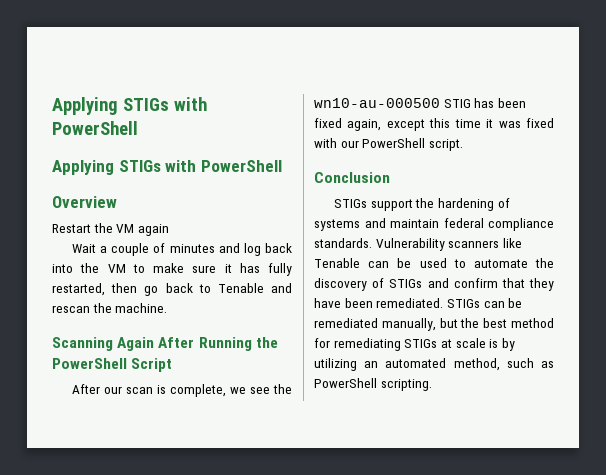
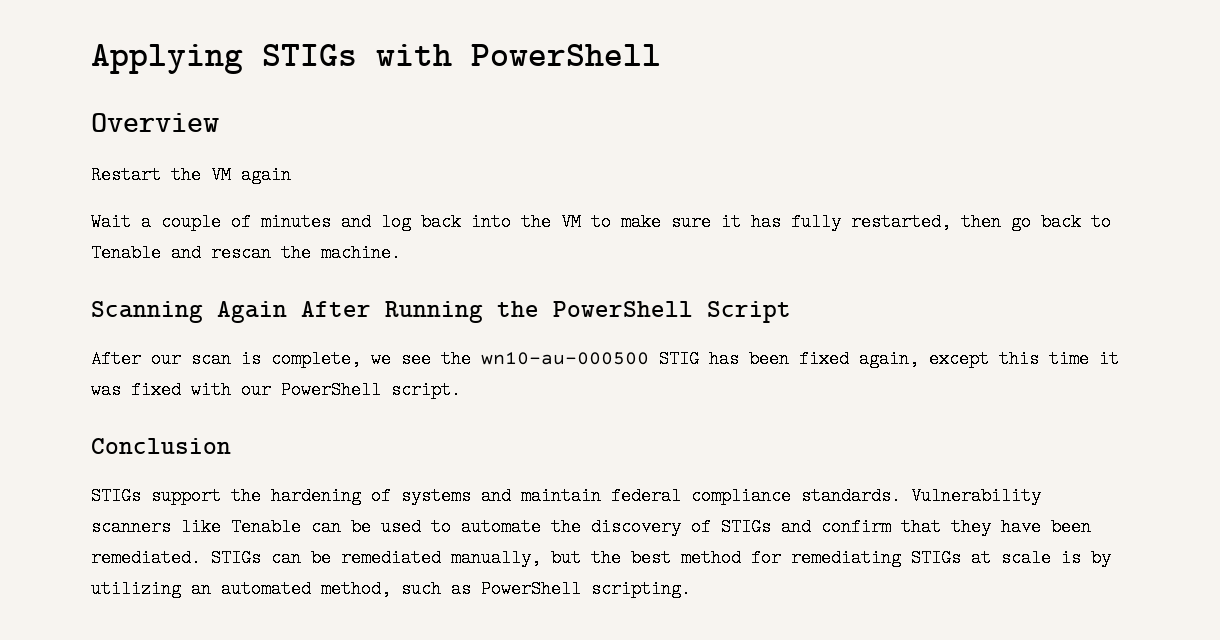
[52,97,207,115] [52,121,138,135] [52,160,282,175] Applying STIGs with PowerShell // Applying STIGs with PowerShell -> [91,44,661,74] Applying STIGs with PowerShell

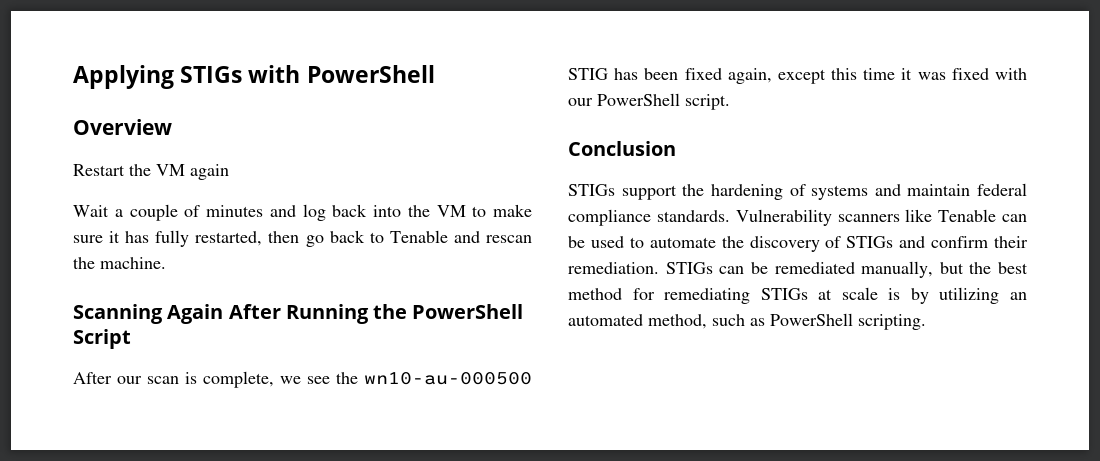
[901,518,1091,536] [91,549,201,567] that they have been remediated. -> [993,236,1028,248] [568,262,659,274] their remediation.

